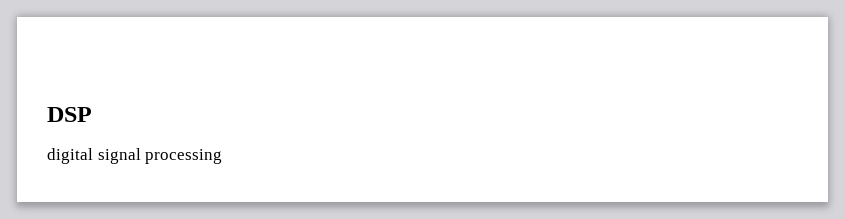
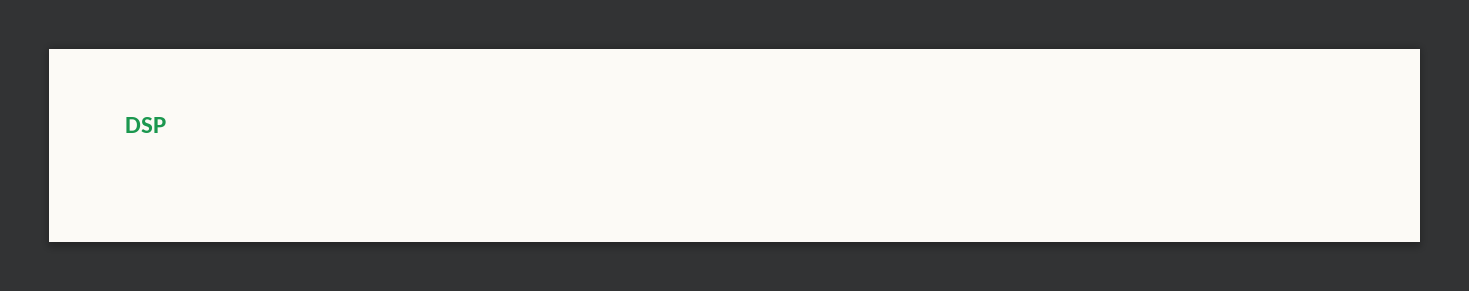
[47,148,223,164] // digital signal processing -> (166, 125) none

